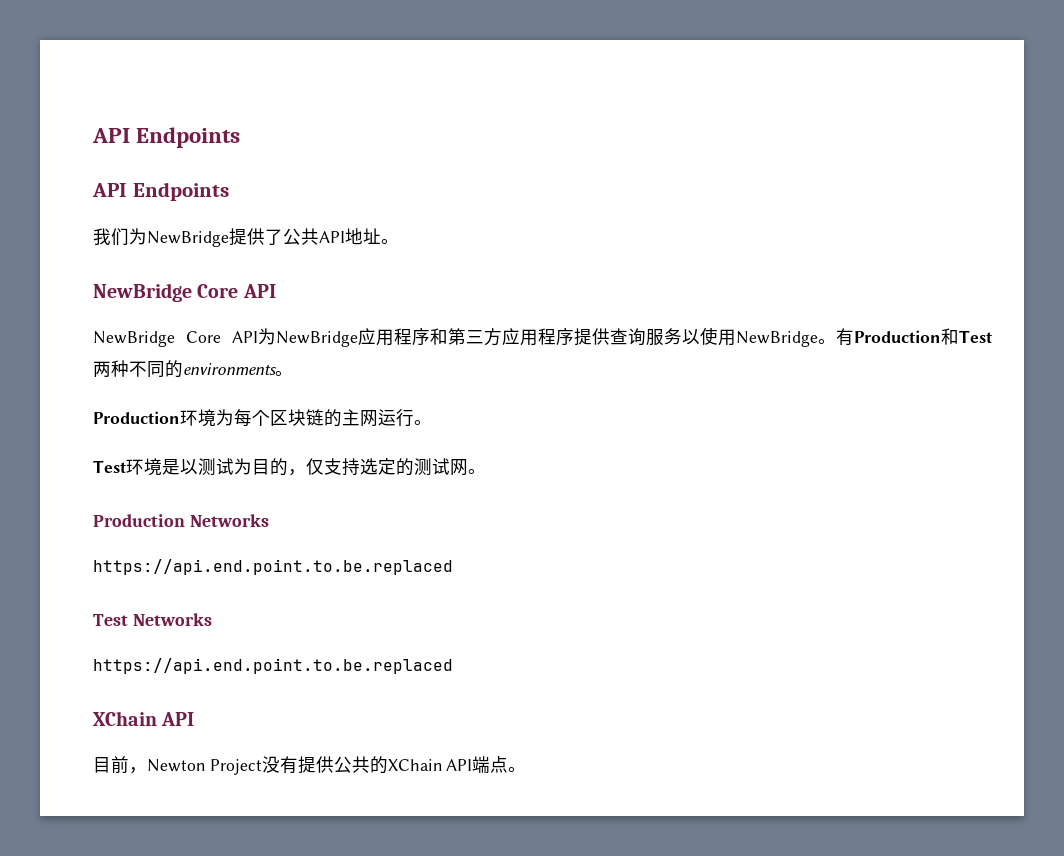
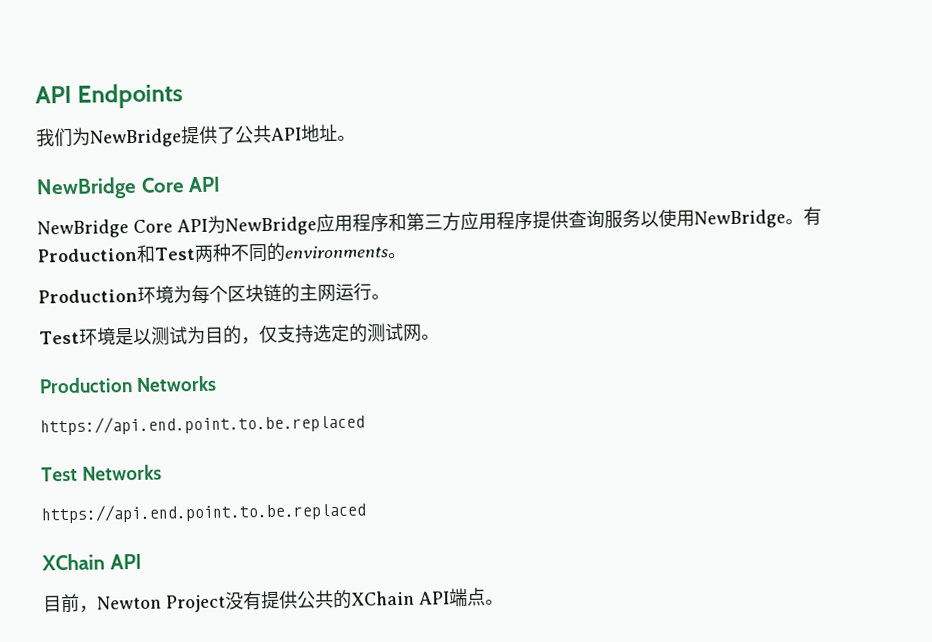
[92,127,241,148] [92,182,229,201] API Endpoints // API Endpoints -> [35,83,184,109] API Endpoints

